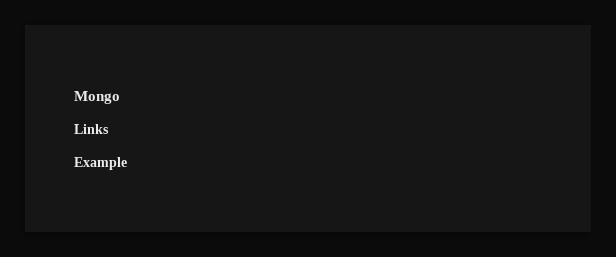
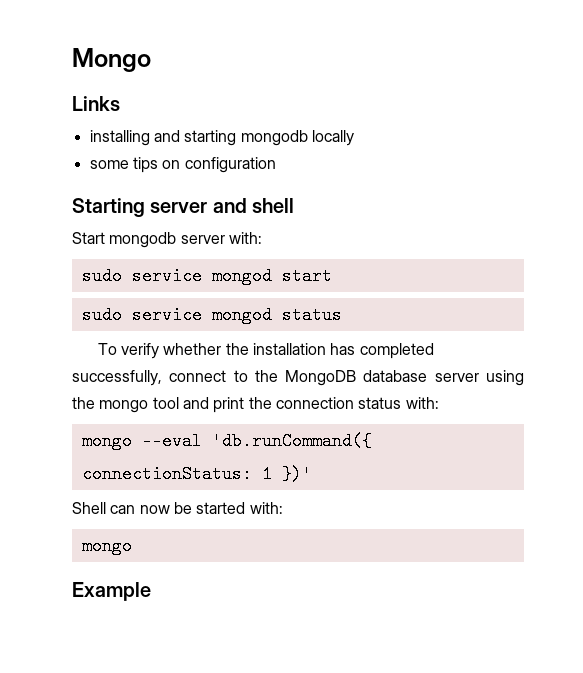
(109, 129) none -> [89,130,354,146] [89,157,276,173] [72,198,295,217] [72,232,262,248] [81,267,332,285] [81,306,342,324] [97,343,434,359] [72,370,524,386] [72,397,439,413] [81,432,372,450] [81,465,312,483] [72,502,283,514] [81,537,132,555] // installing and starting mongodb locally // some tips on configuration // Starting server and shell // Start mongodb server with: // sudo service mongod start // sudo service mongod status // To verify whether the installation has completed successfully, connect to the MongoDB database server using the mongo tool and print the connection status with: // mongo --eval 'db.runCommand({ connectionStatus: 1 })' // Shell can now be started with: // mongo

